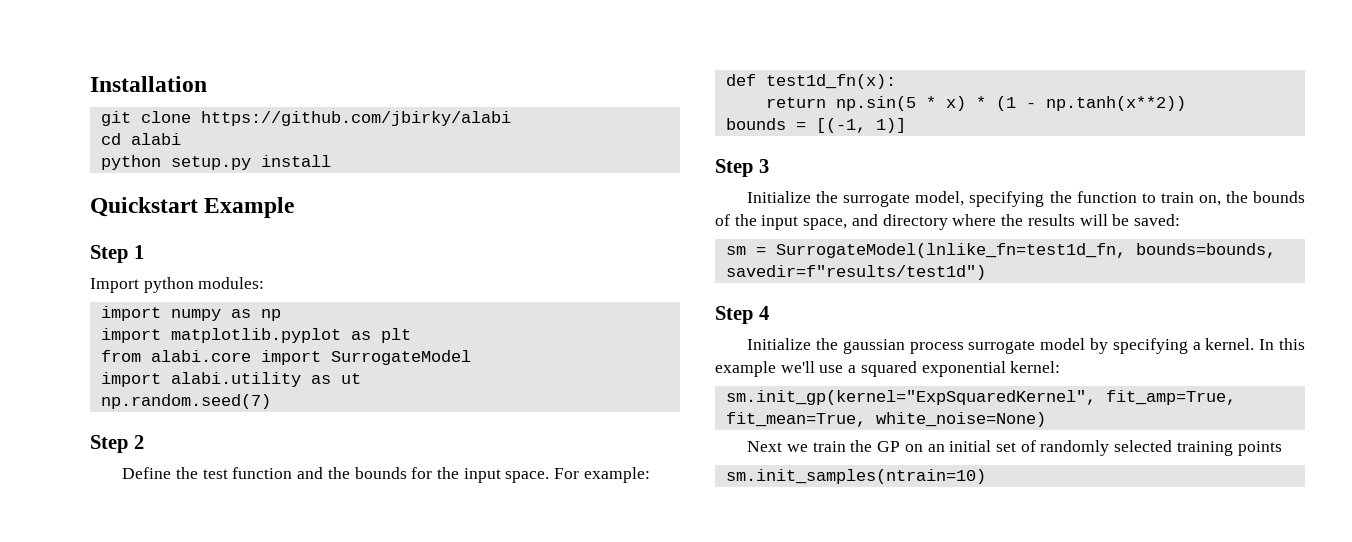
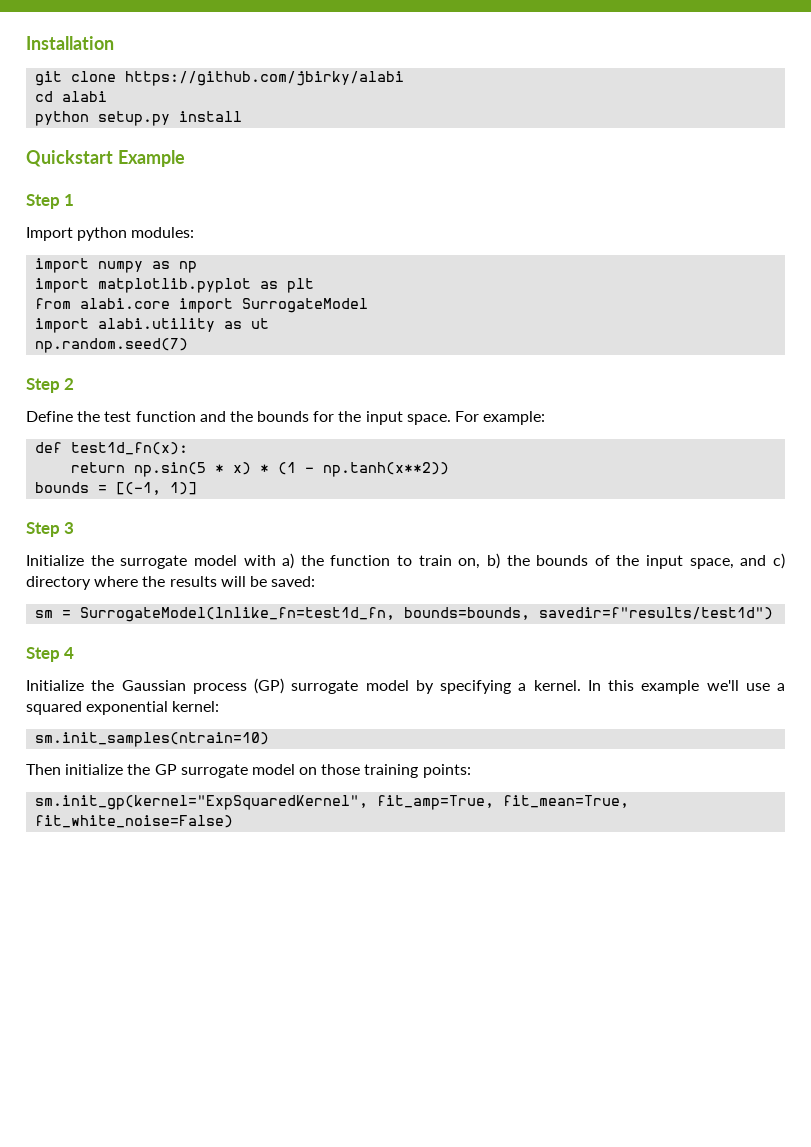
[915,191,1045,207] model, specifying -> [193,553,295,569] model with a)
(1221, 200) none -> [486,553,500,569] b)
(878, 220) none -> [773,553,786,569] c)
[842,339,964,354] gaussian process -> [121,678,284,694] Gaussian process (GP)
[725,390,1236,405] [725,412,1046,427] [747,440,1282,456] [725,469,986,484] sm.init_gp(kernel="ExpSquaredKernel", fit_amp=True, fit_mean=True, white_noise=None) // Next we train the GP on an initial set of randomly selected training points // sm.init_samples(ntrain=10) -> [35,732,270,747] [26,764,471,778] [35,795,630,810] [35,815,234,828] sm.init_samples(ntrain=10) // Then initialize the GP surrogate model on those training points: // sm.init_gp(kernel="ExpSquaredKernel", fit_amp=True, fit_mean=True, fit_white_noise=False)

